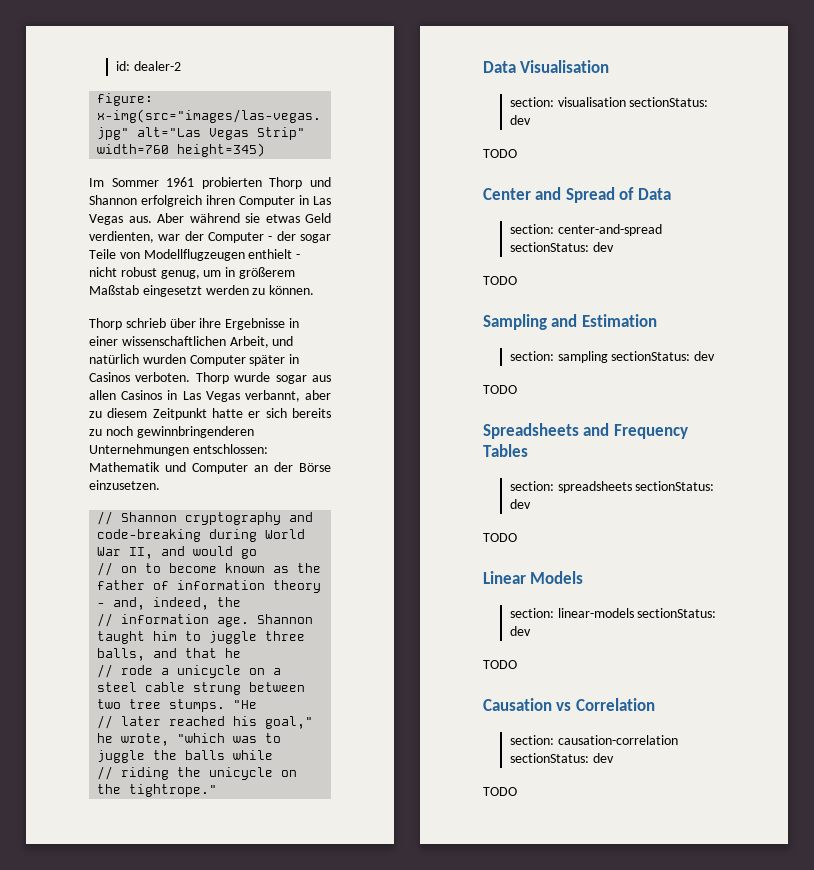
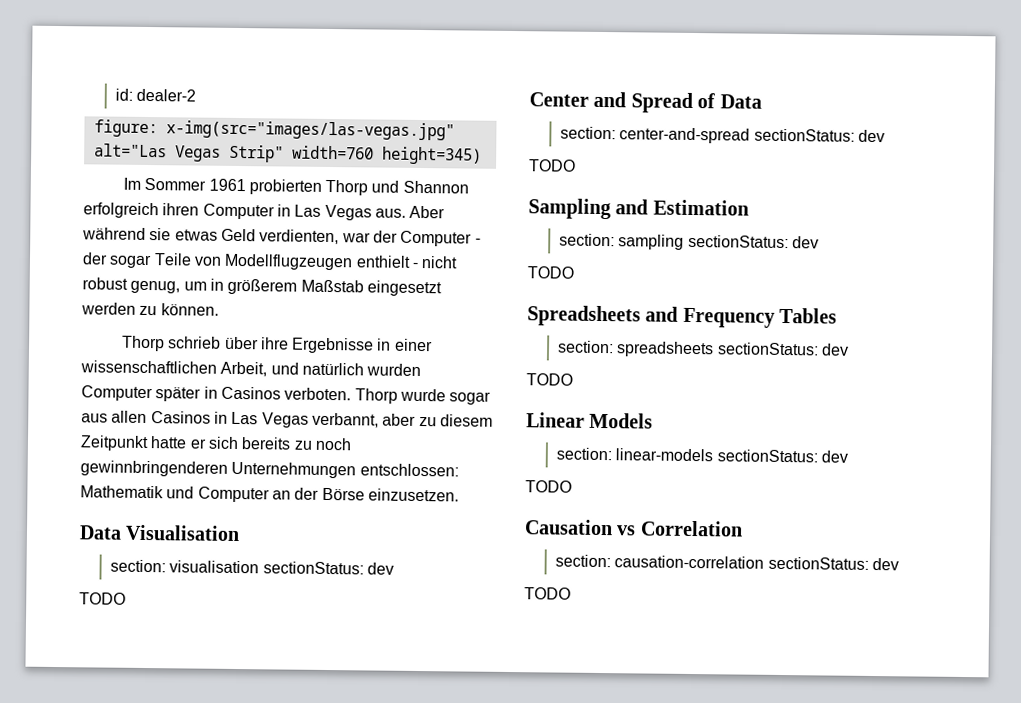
[97,511,314,525] [97,529,306,542] [97,546,258,559] [97,562,322,576] [97,580,322,593] [97,597,242,610] [97,613,314,627] [97,631,306,644] [97,648,242,661] [97,664,282,678] [97,682,306,695] [97,699,258,712] [97,715,314,729] [97,733,282,746] [97,750,274,763] [97,766,298,780] [97,784,218,797] // // Shannon cryptography and code-breaking during World War II, and would go // // on to become known as the father of information theory - and, indeed, the // // information age. Shannon taught him to juggle three balls, and that he // // rode a unicycle on a steel cable strung between two tree stumps. "He // // later reached his goal," he wrote, "which was to juggle the balls while // // riding the unicycle on the tightrope." -> (459, 495) none

